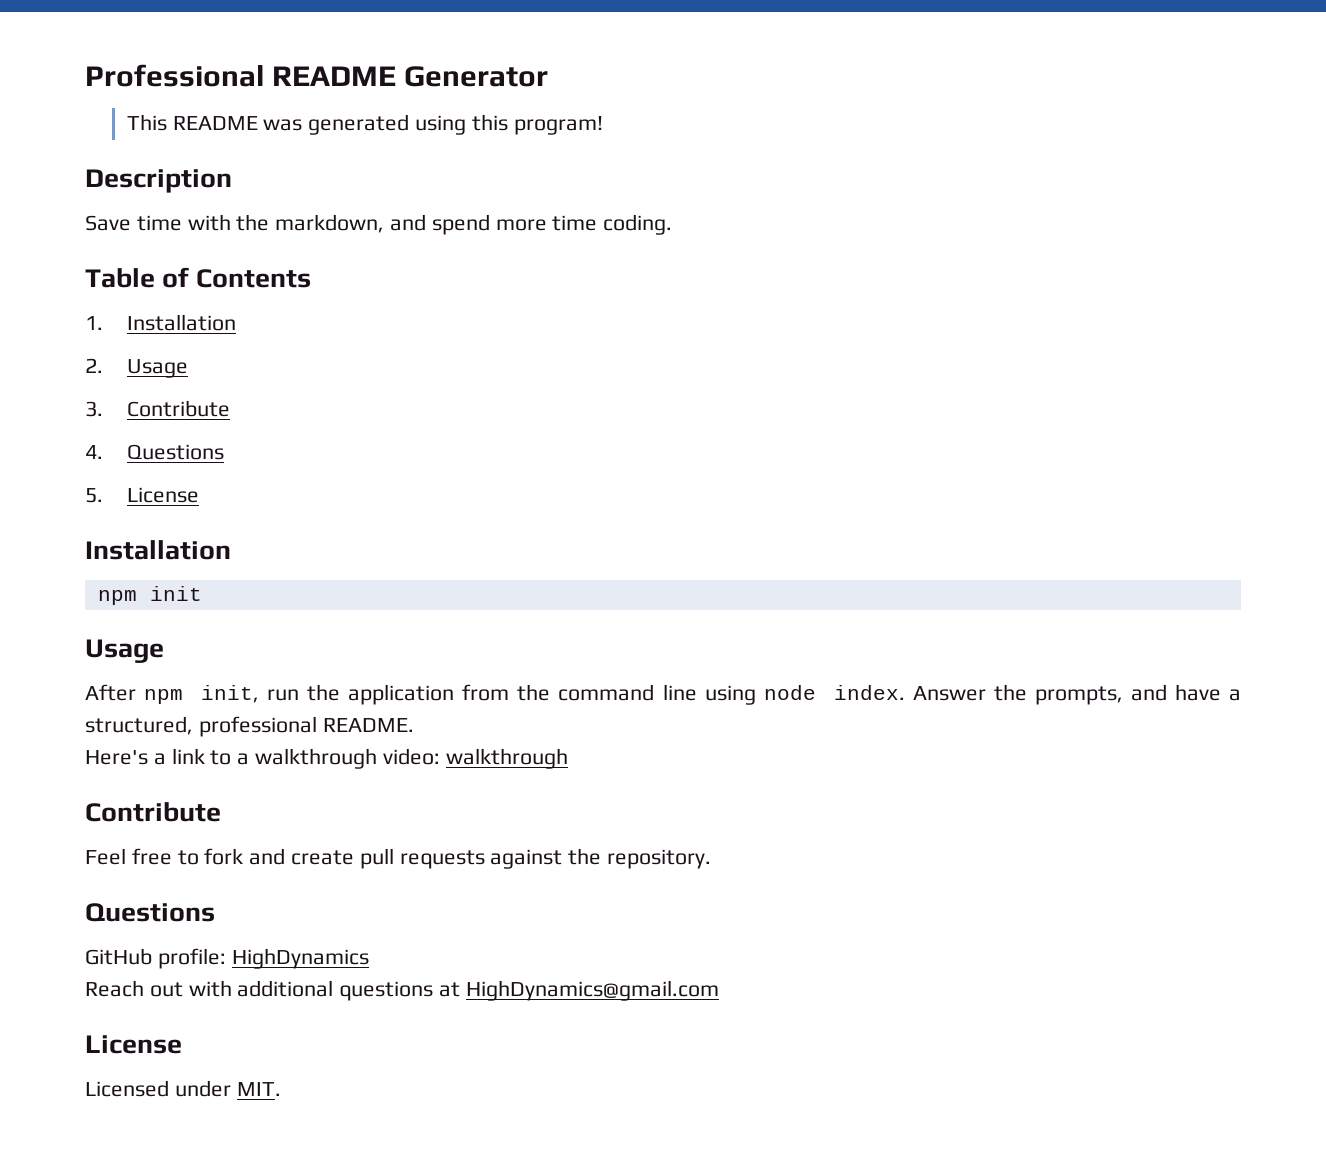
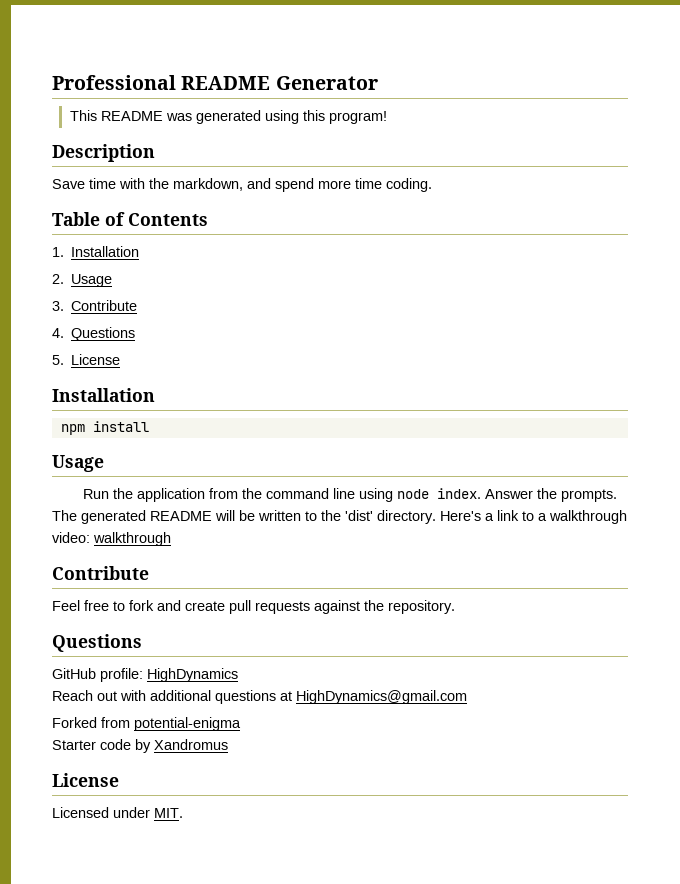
[149,586,202,601] [85,639,164,663] [85,684,300,704] init // Usage // After npm init, run -> [92,421,149,432] [52,455,104,472] [82,489,109,499] install // Usage // Run
[1034,684,1241,705] [85,716,414,737] prompts, and have a structured, professional README. // -> [560,489,617,502] [52,510,436,524] prompts. The generated README will be written to the 'dist' directory.
(719, 990) none -> [52,717,241,731] [52,739,228,753] // Forked from potential-enigma // Starter code by Xandromus

